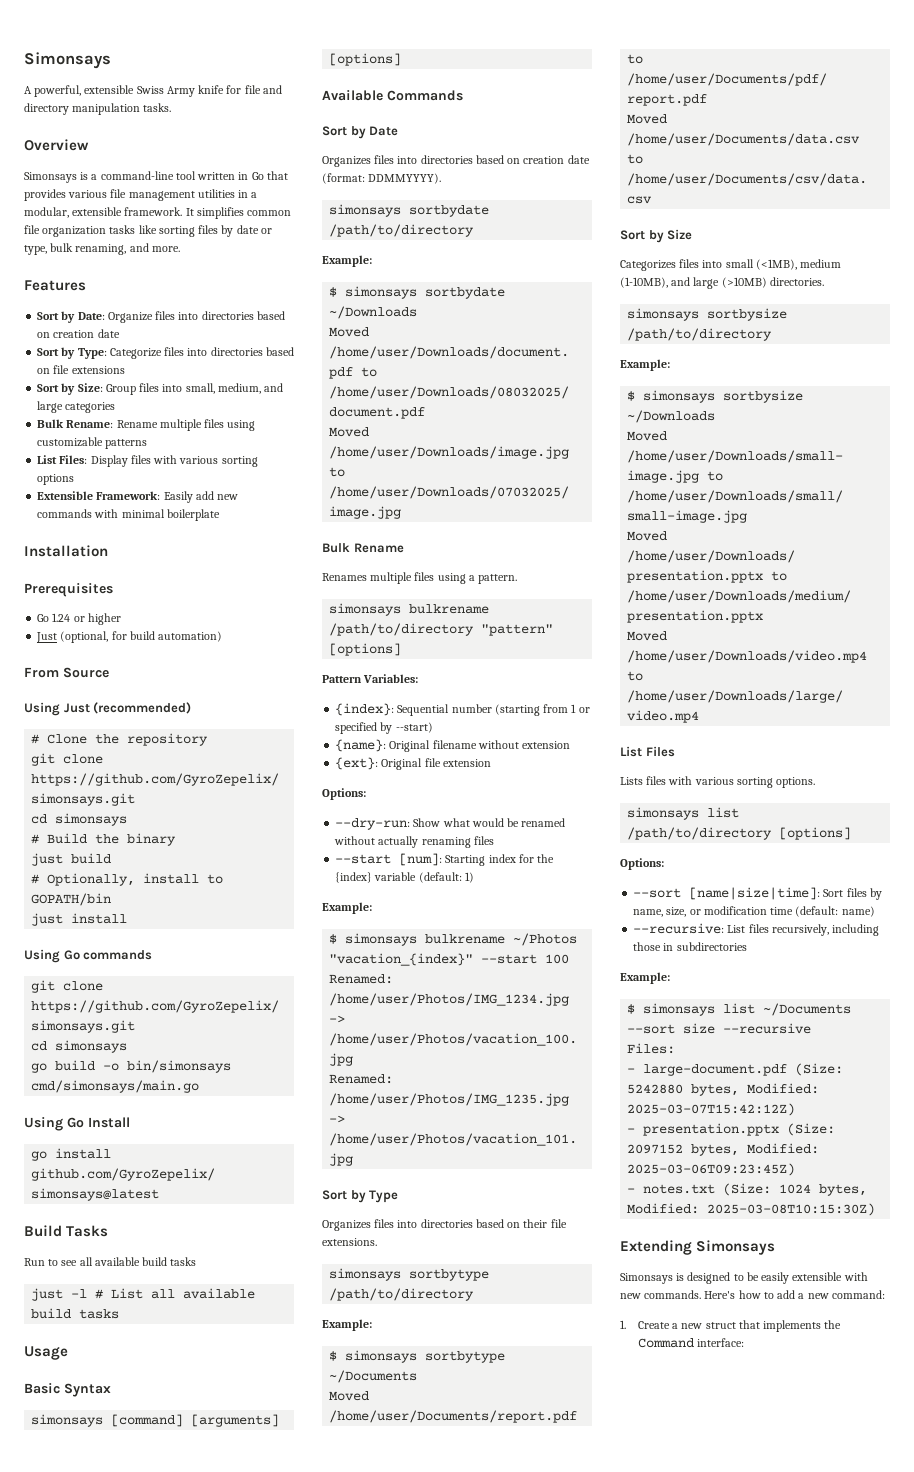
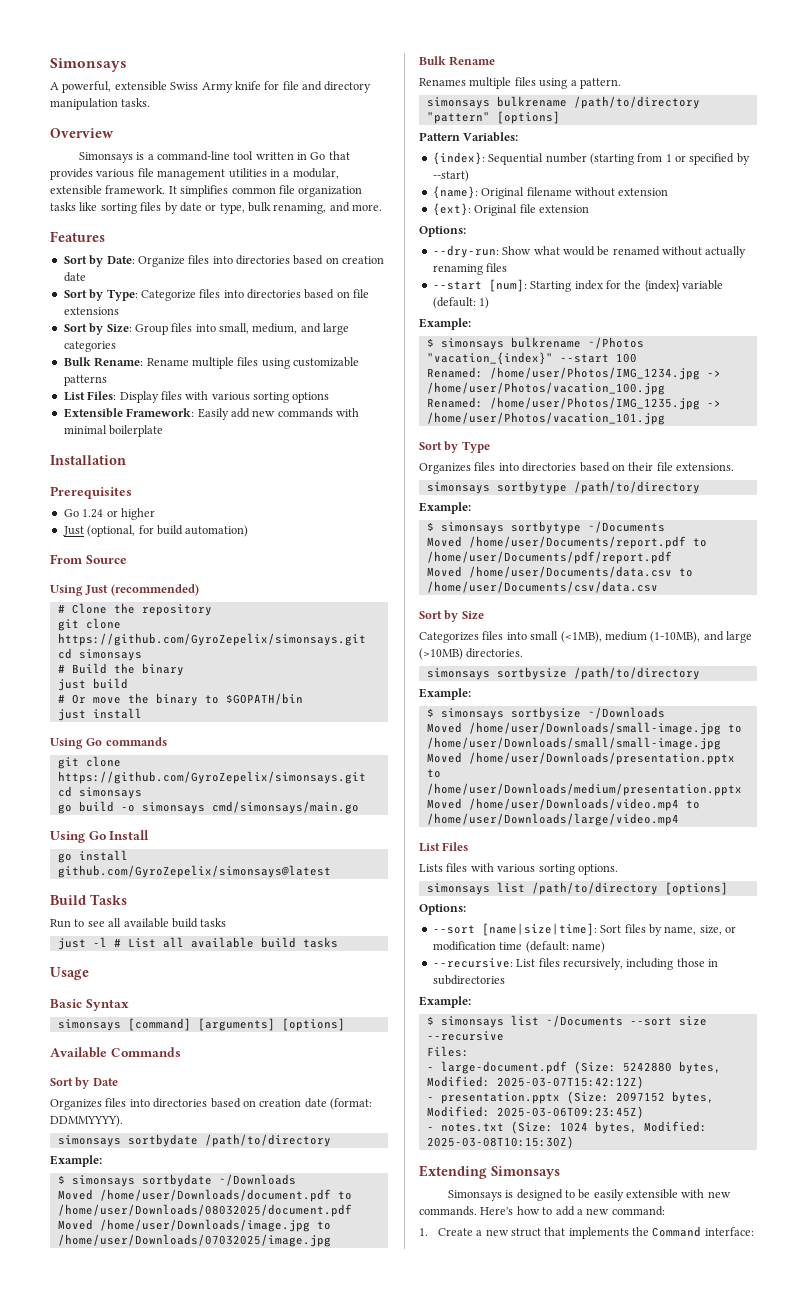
[47,873,224,886] [31,893,112,906] Optionally, install to GOPATH/bin -> [71,693,303,706] Or move the binary to $GOPATH/bin
[127,1060,232,1073] bin/simonsays -> [141,802,205,814] simonsays

